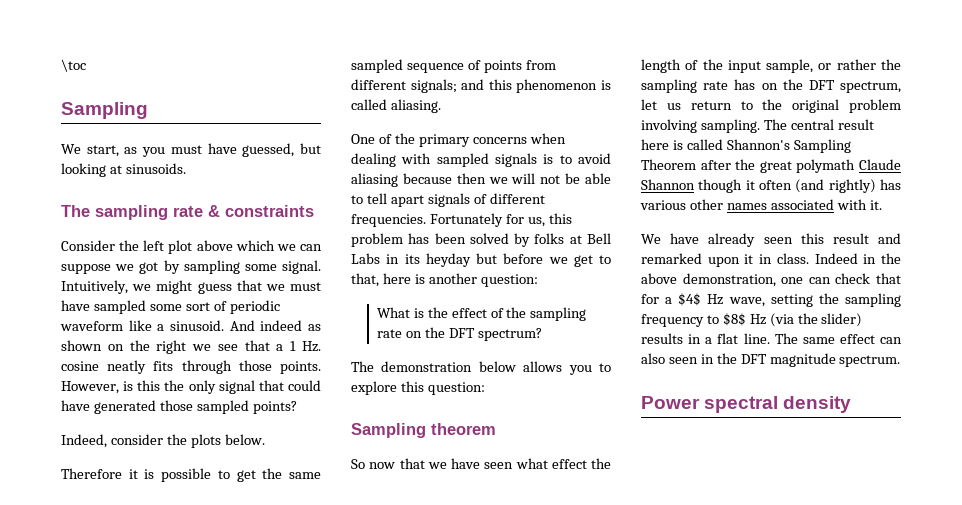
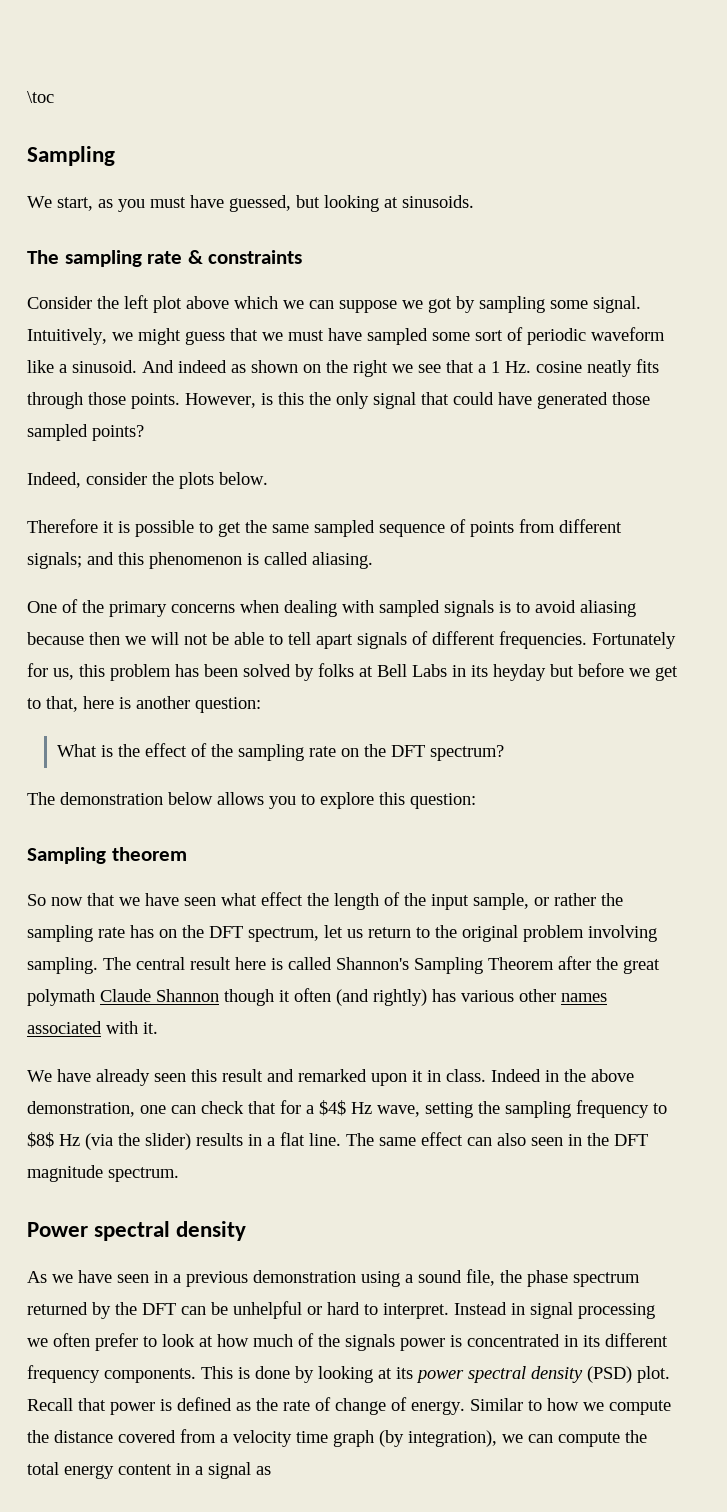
(852, 404) none -> [27,1269,640,1287] [27,1301,655,1319] [27,1333,668,1351] [27,1365,670,1383] [27,1397,671,1415] [27,1429,647,1447] [27,1462,271,1479] // As we have seen in a previous demonstration using a sound file, the phase spectrum returned by the DFT can be unhelpful or hard to interpret. Instead in signal processing we often prefer to look at how much of the signals power is concentrated in its different frequency components. This is done by looking at its power spectral density (PSD) plot. Recall that power is defined as the rate of change of energy. Similar to how we compute the distance covered from a velocity time graph (by integration), we can compute the total energy content in a signal as

